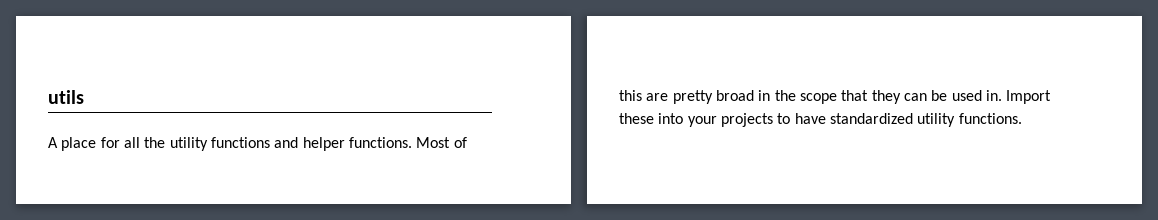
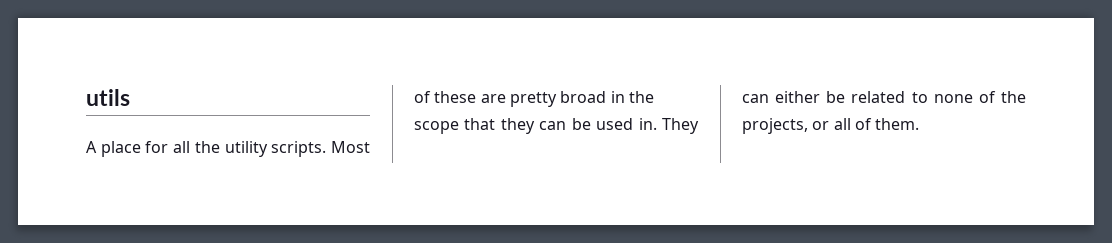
[210,137,412,151] functions and helper functions. -> [271,141,327,157] scripts.
[619,90,642,101] this -> [434,91,477,103] these
[1006,90,1052,104] [619,113,1022,127] Import these into your projects to have standardized utility functions. -> [662,118,699,134] [742,91,1026,103] [742,118,920,134] They can either be related to none of the projects, or all of them.

